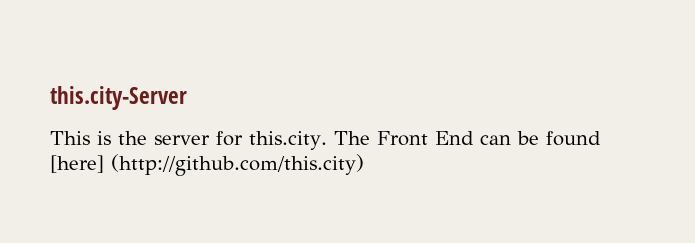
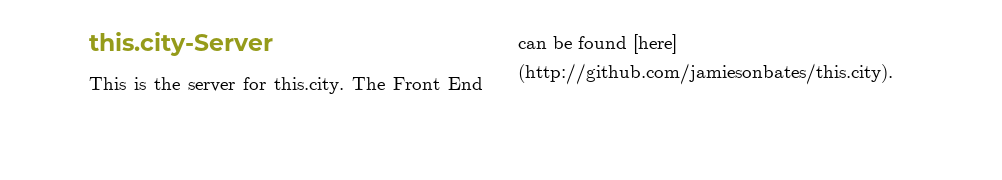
[111,154,364,176] (http://github.com/this.city) -> [518,63,893,85] (http://github.com/jamiesonbates/this.city).

